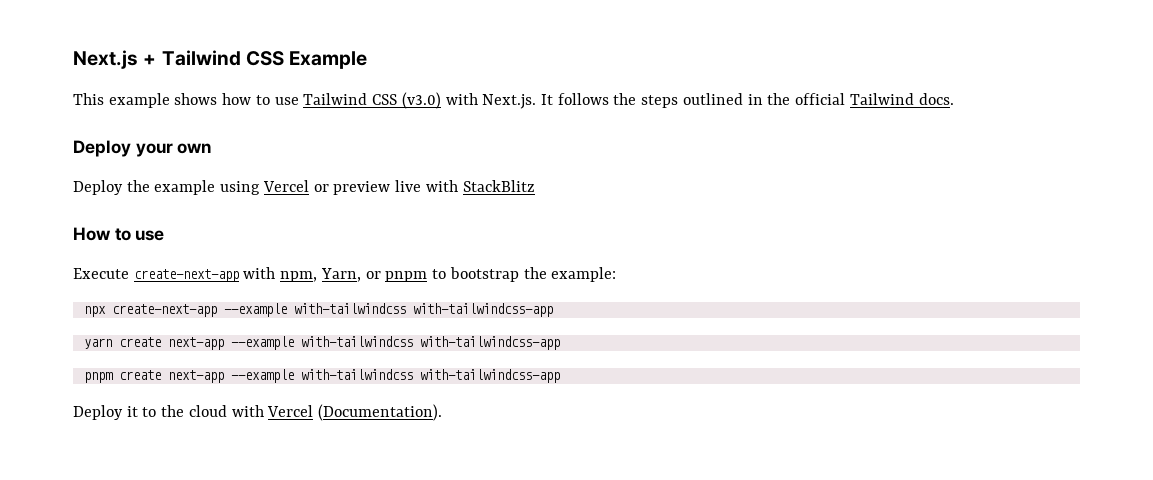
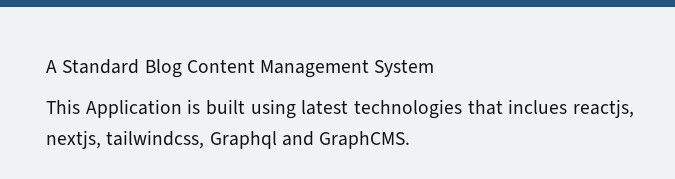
[73,50,368,69] [73,92,954,109] [73,140,212,157] [73,180,535,195] [73,227,165,241] [73,267,617,282] [83,303,553,317] [83,336,560,350] [83,369,560,383] [73,404,443,421] Next.js + Tailwind CSS Example // This example shows how to use Tailwind CSS (v3.0) with Next.js. It follows the steps outlined in the official Tailwind docs. // Deploy your own // Deploy the example using Vercel or preview live with StackBlitz // How to use // Execute create-next-app with npm, Yarn, or pnpm to bootstrap the example: // npx create-next-app --example with-tailwindcss with-tailwindcss-app // yarn create next-app --example with-tailwindcss with-tailwindcss-app // pnpm create next-app --example with-tailwindcss with-tailwindcss-app // Deploy it to the cloud with Vercel (Documentation). -> [46,59,435,78] [46,99,634,119] [46,130,411,149] A Standard Blog Content Management System // This Application is built using latest technologies that inclues reactjs, nextjs, tailwindcss, Graphql and GraphCMS.

